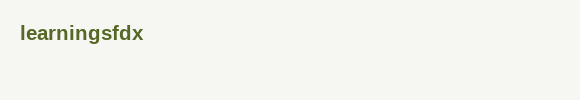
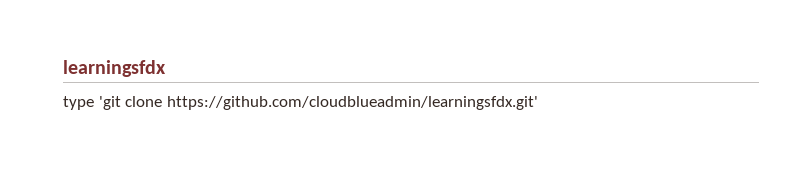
(144, 34) none -> [63,96,538,110] // type 'git clone https://github.com/cloudblueadmin/learningsfdx.git'

